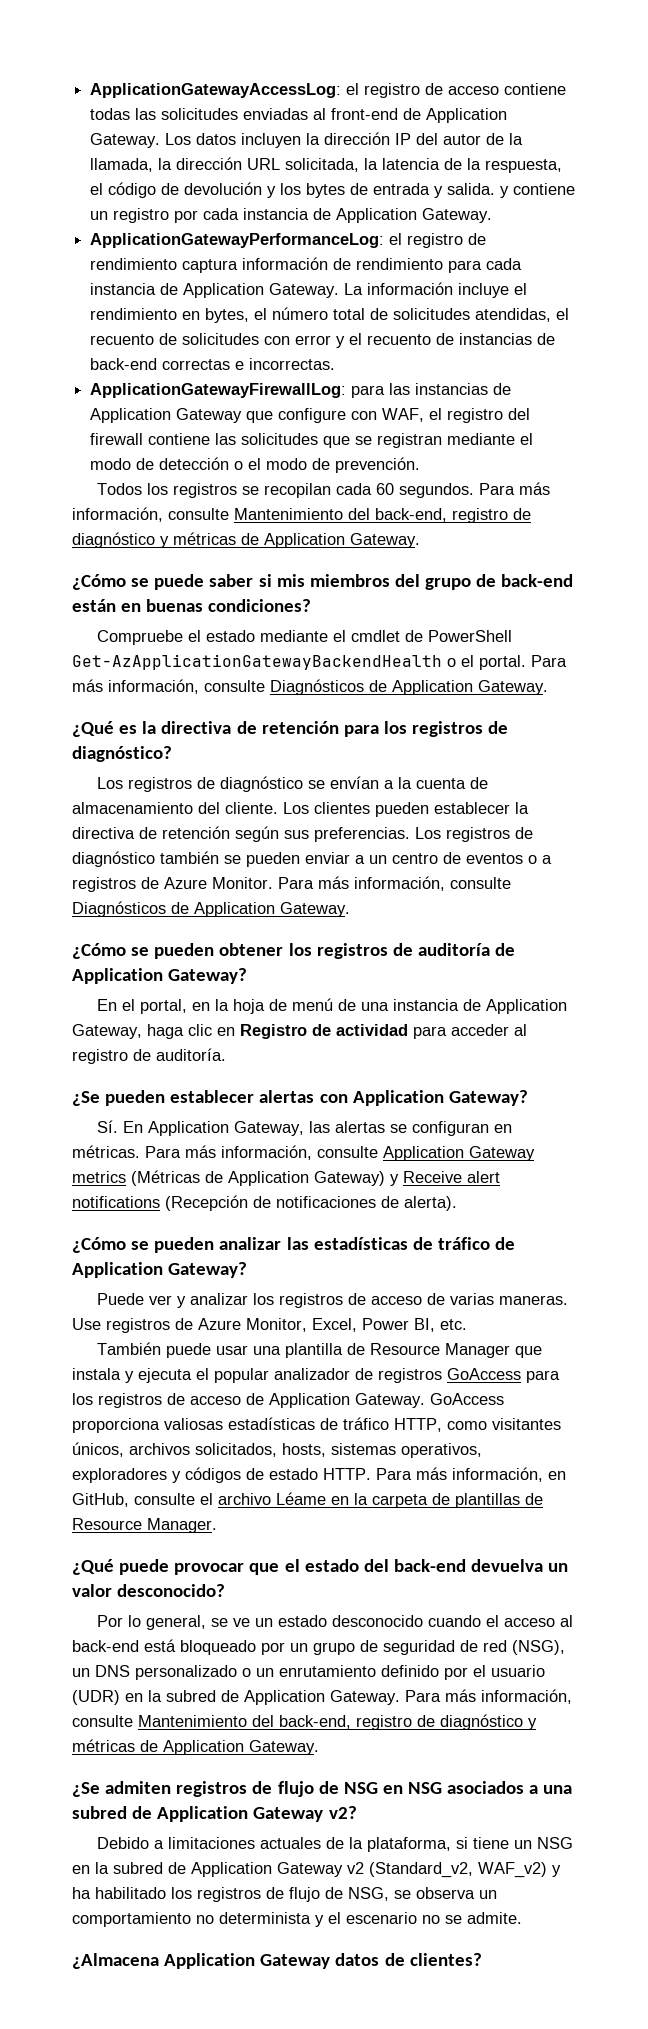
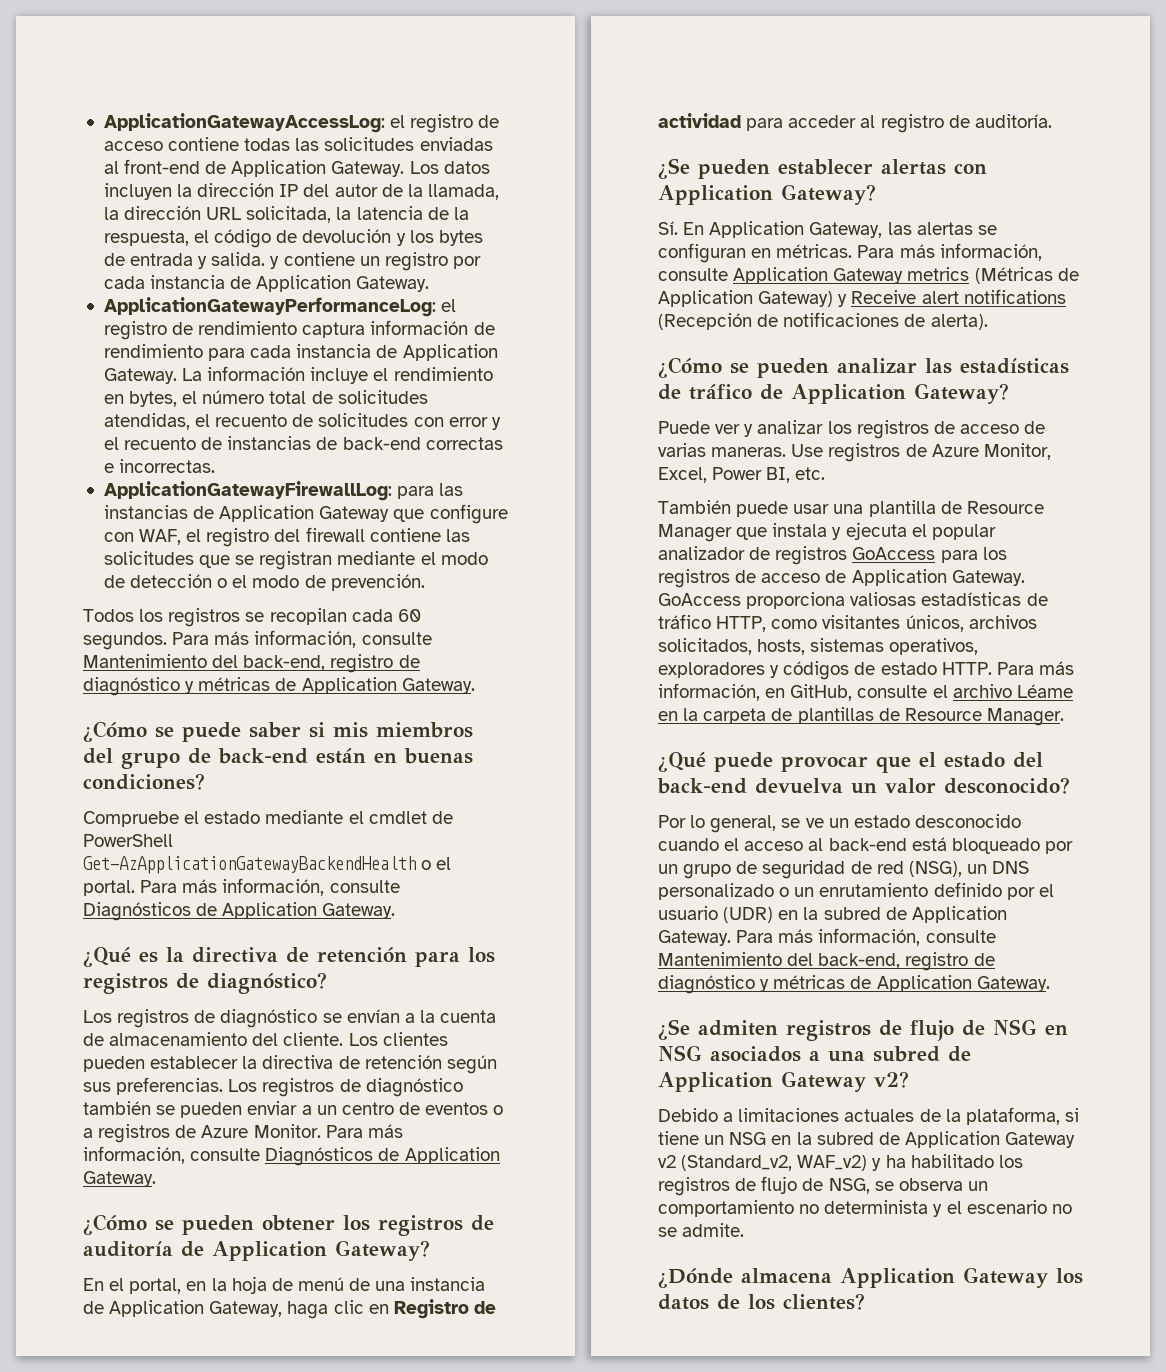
[72,1953,331,1969] ¿Almacena Application Gateway -> [658,1267,1083,1289] ¿Dónde almacena Application Gateway los
(405, 1959) none -> [748,1294,775,1310] los

